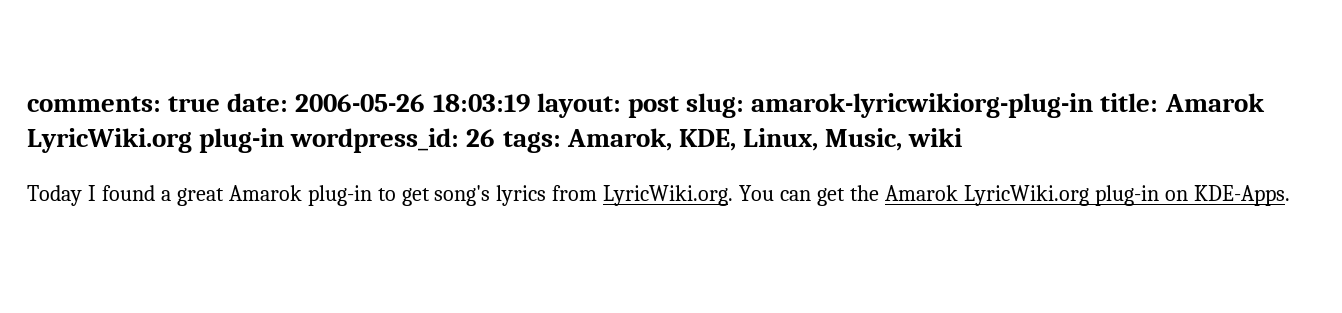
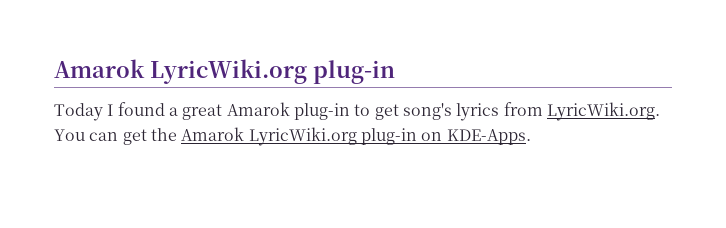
[27,93,1265,118] [27,128,963,153] comments: true date: 2006-05-26 18:03:19 layout: post slug: amarok-lyricwikiorg-plug-in title: Amarok LyricWiki.org plug-in wordpress_id: 26 tags: Amarok, KDE, Linux, Music, wiki -> [54,59,395,84] Amarok LyricWiki.org plug-in

